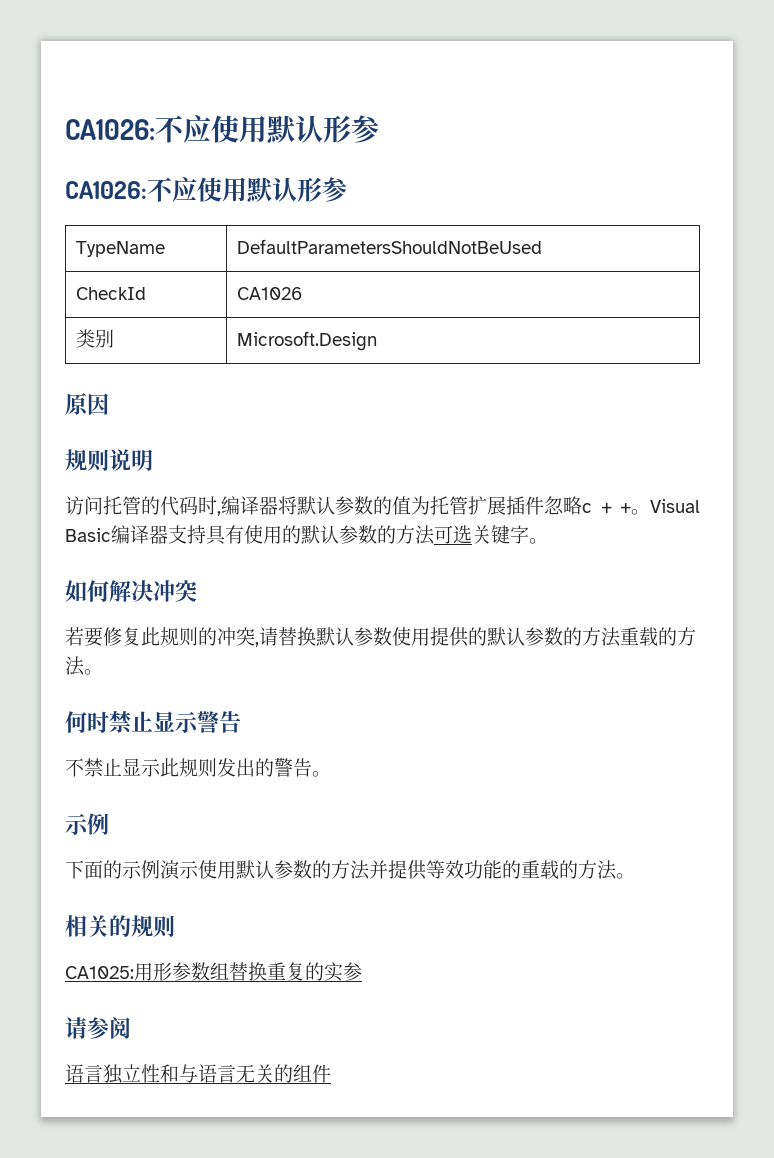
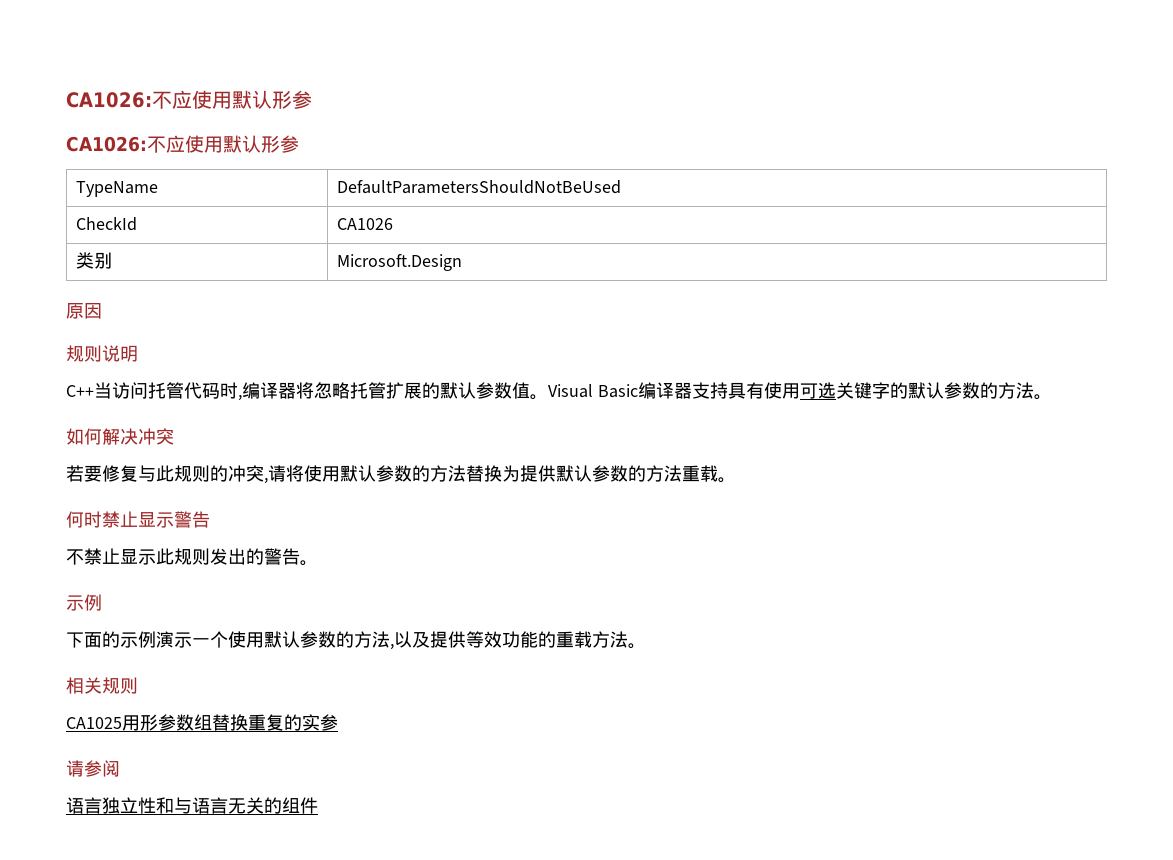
(153, 460) none -> [66,382,112,399] C++当
[141,496,160,515] 的 -> (184, 390) none
[297,496,631,515] 默认参数的值为托管扩展插件忽略c + + -> [314,382,530,399] 忽略托管扩展的默认参数值
[282,525,529,545] 的默认参数的方法可选关键字 -> [799,382,1034,399] 可选关键字的默认参数的方法
(141, 636) none -> [138,465,156,482] 与
[278,627,487,647] 替换默认参数使用提供的 -> [286,465,556,482] 将使用默认参数的方法替换为提供
[658,627,696,646] [65,656,85,676] 的方法 -> (718, 473) none
[198,860,388,880] 使用默认参数的方法并 -> [192,631,430,650] 一个使用默认参数的方法,以及
[559,860,578,879] 的 -> (592, 639) none
[109,915,131,937] 的 -> (102, 685) none
[65,966,134,979] CA1025: -> [66,717,122,729] CA1025

